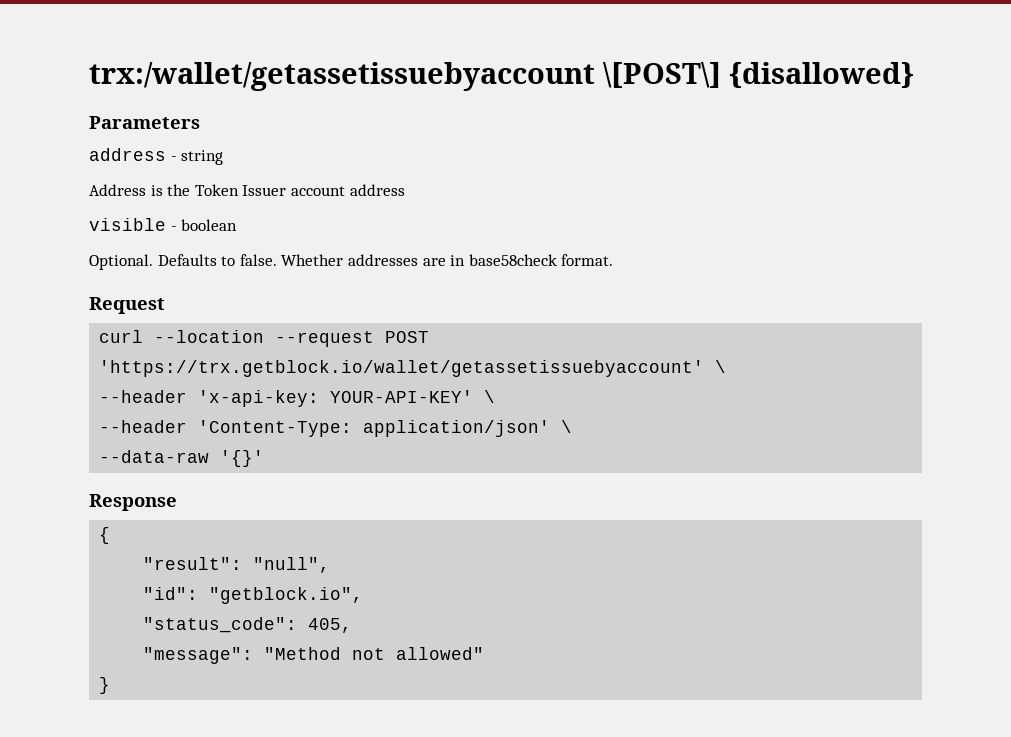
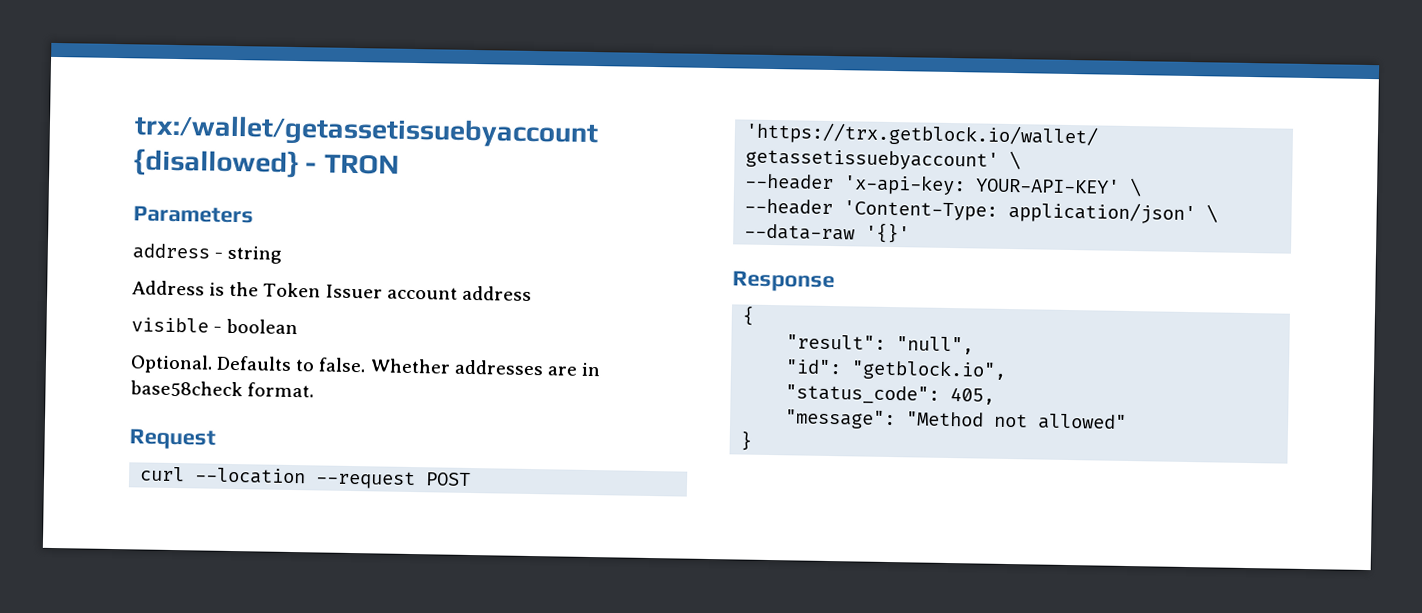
[603,62,721,88] \[POST\] -> (599, 132) none
(914, 75) none -> [305,153,400,175] - TRON

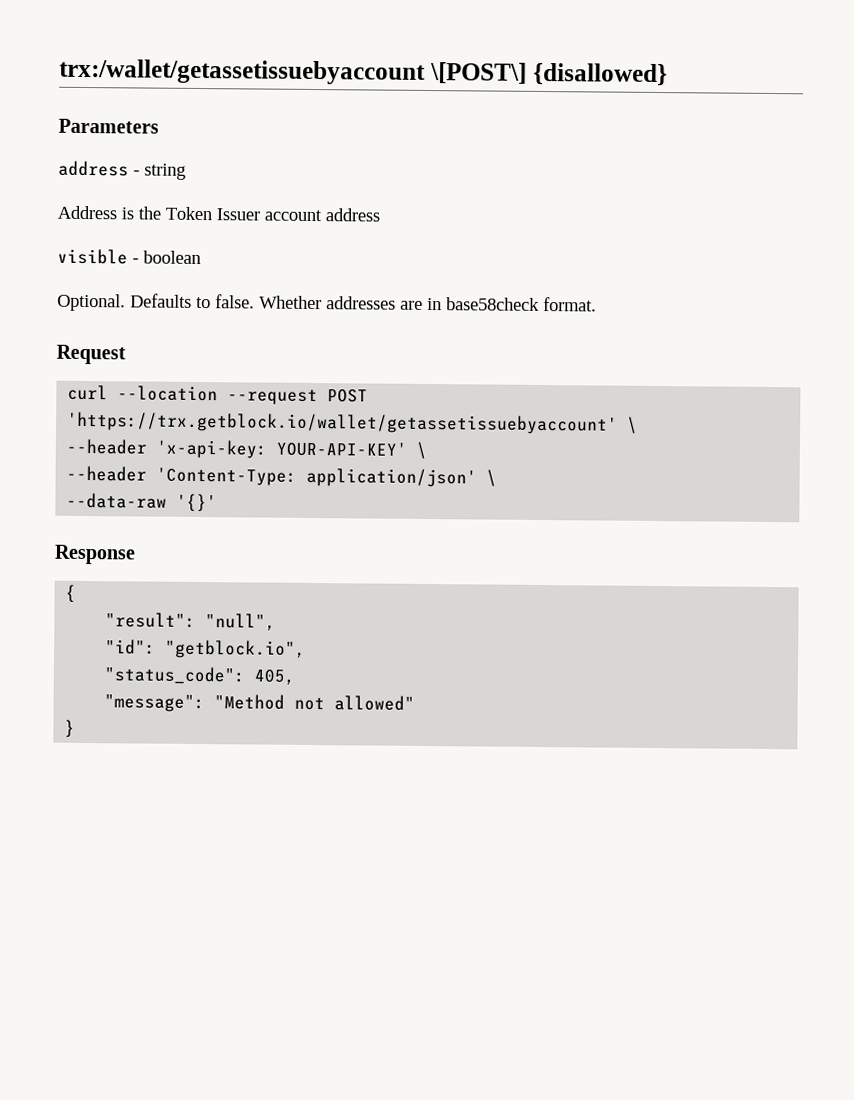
(599, 132) none -> [429,62,527,84] \[POST\]
[305,153,400,175] - TRON -> (668, 74) none

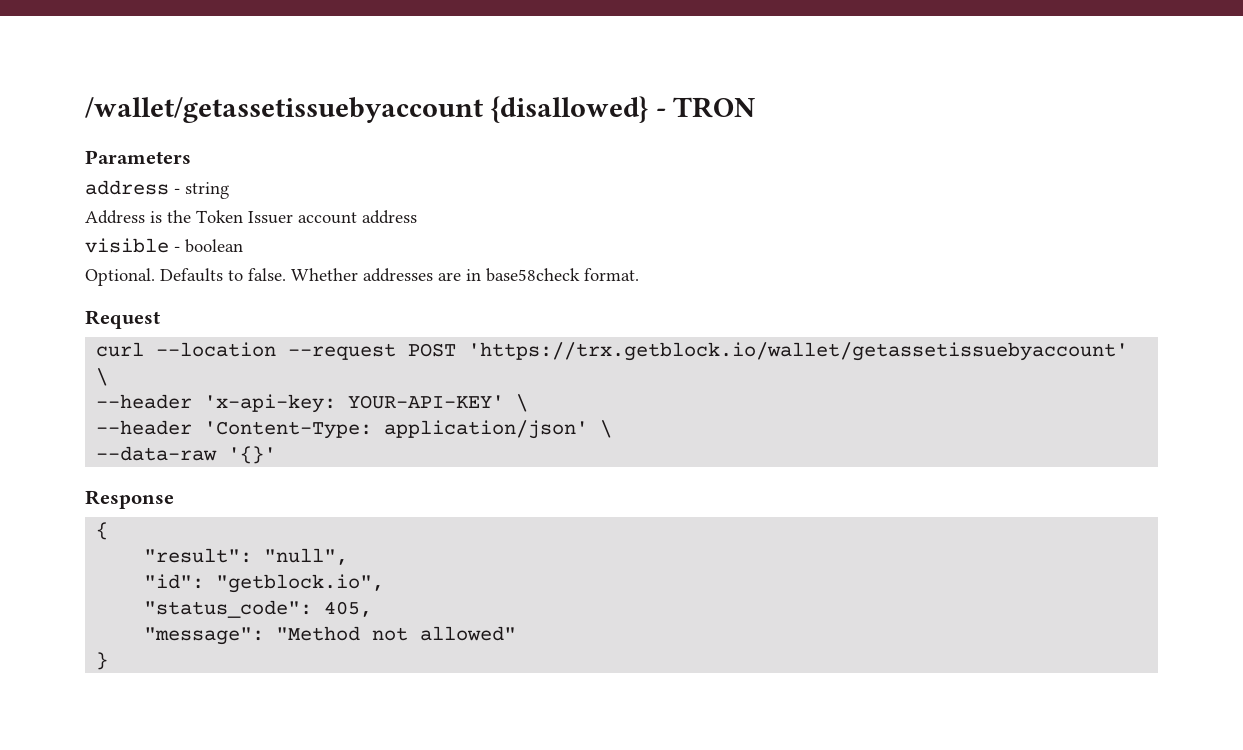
[59,58,527,85] trx:/wallet/getassetissuebyaccount \[POST\] -> [85,97,483,123] /wallet/getassetissuebyaccount
(668, 74) none -> [655,97,756,118] - TRON

